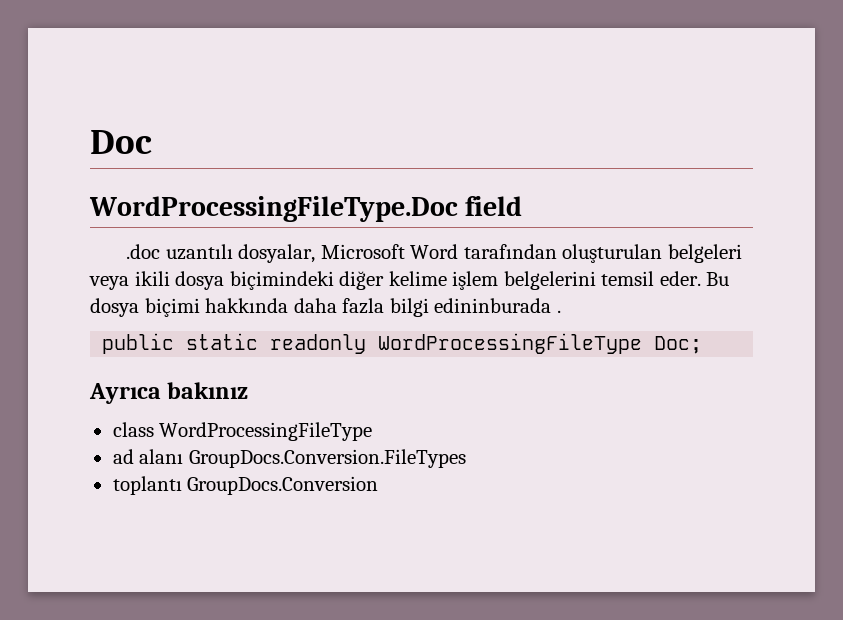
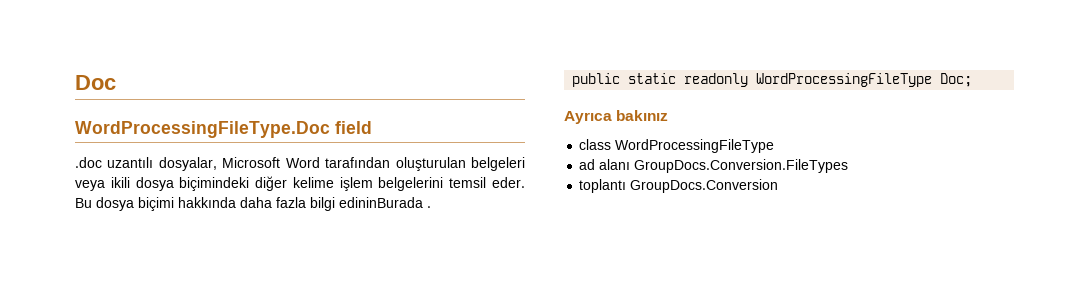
[434,298,552,313] edininburada -> [339,197,423,208] edininBurada

